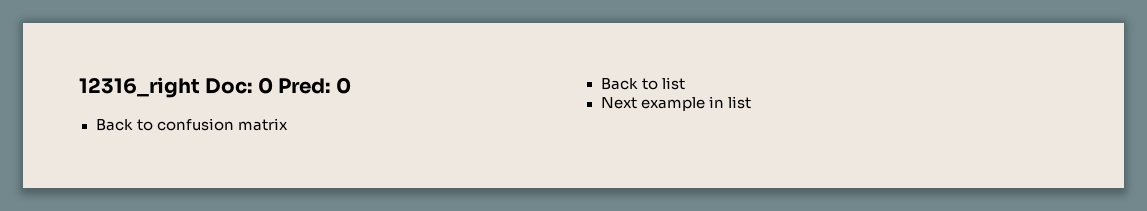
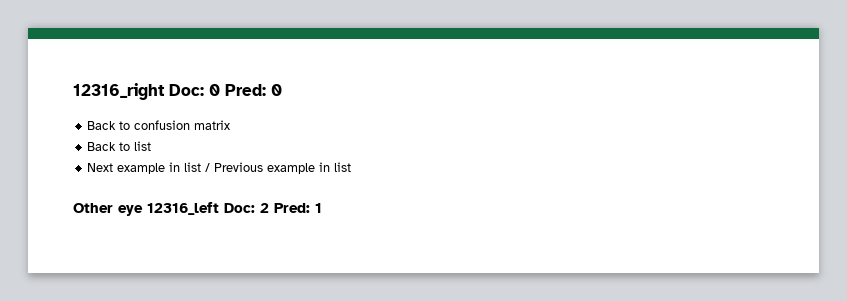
(751, 102) none -> [205,162,352,174] [73,202,322,216] / Previous example in list // Other eye 12316_left Doc: 2 Pred: 1

